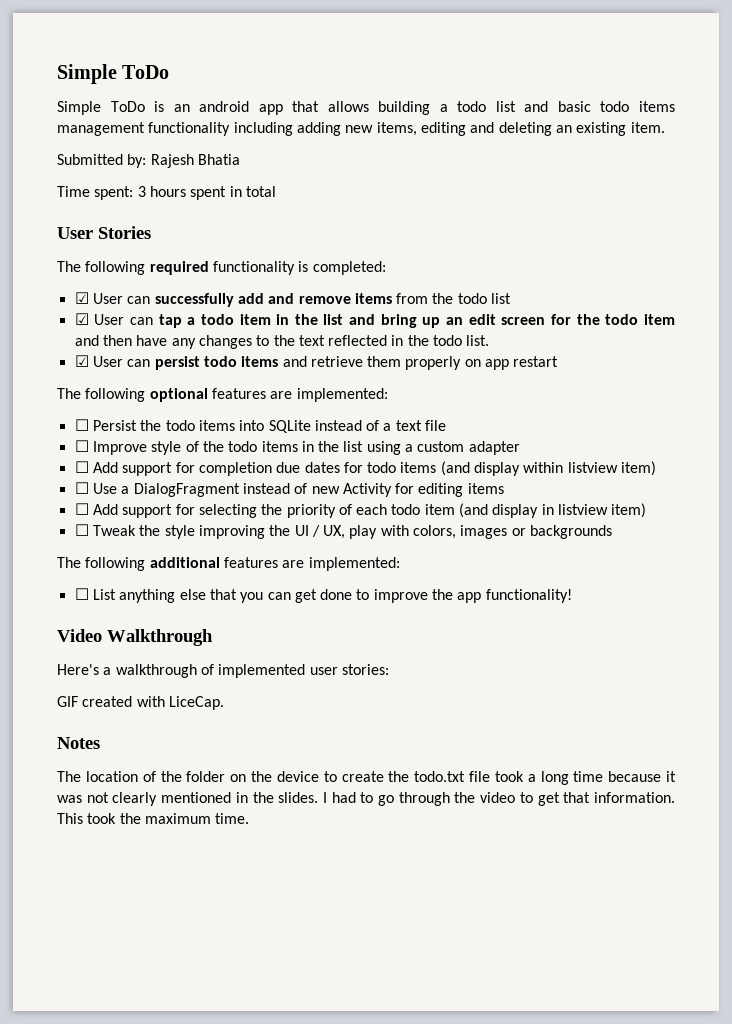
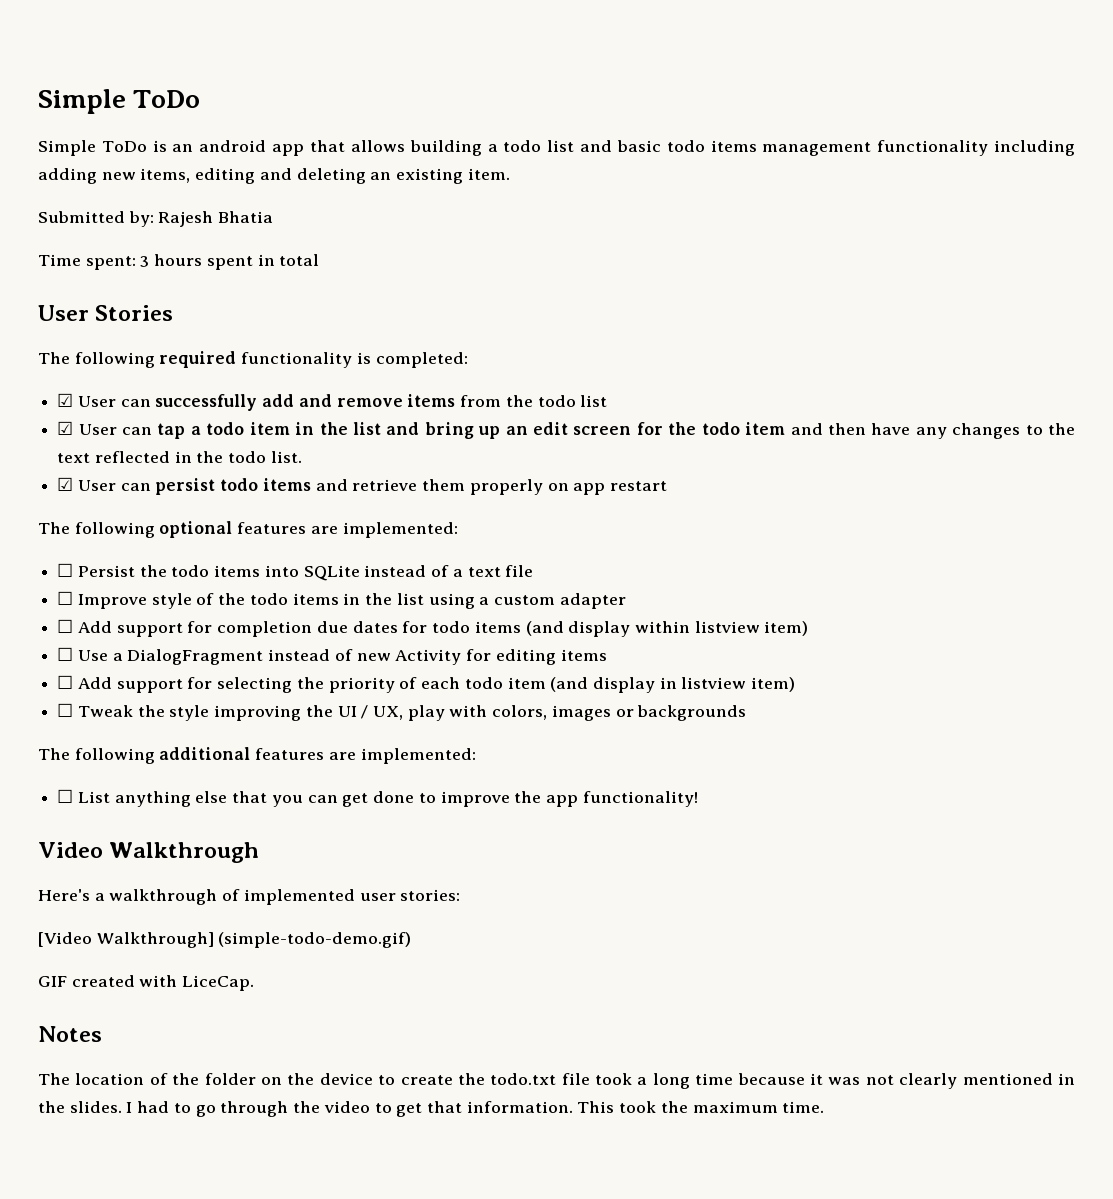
(389, 669) none -> [38,932,412,948] // [Video Walkthrough] (simple-todo-demo.gif)

